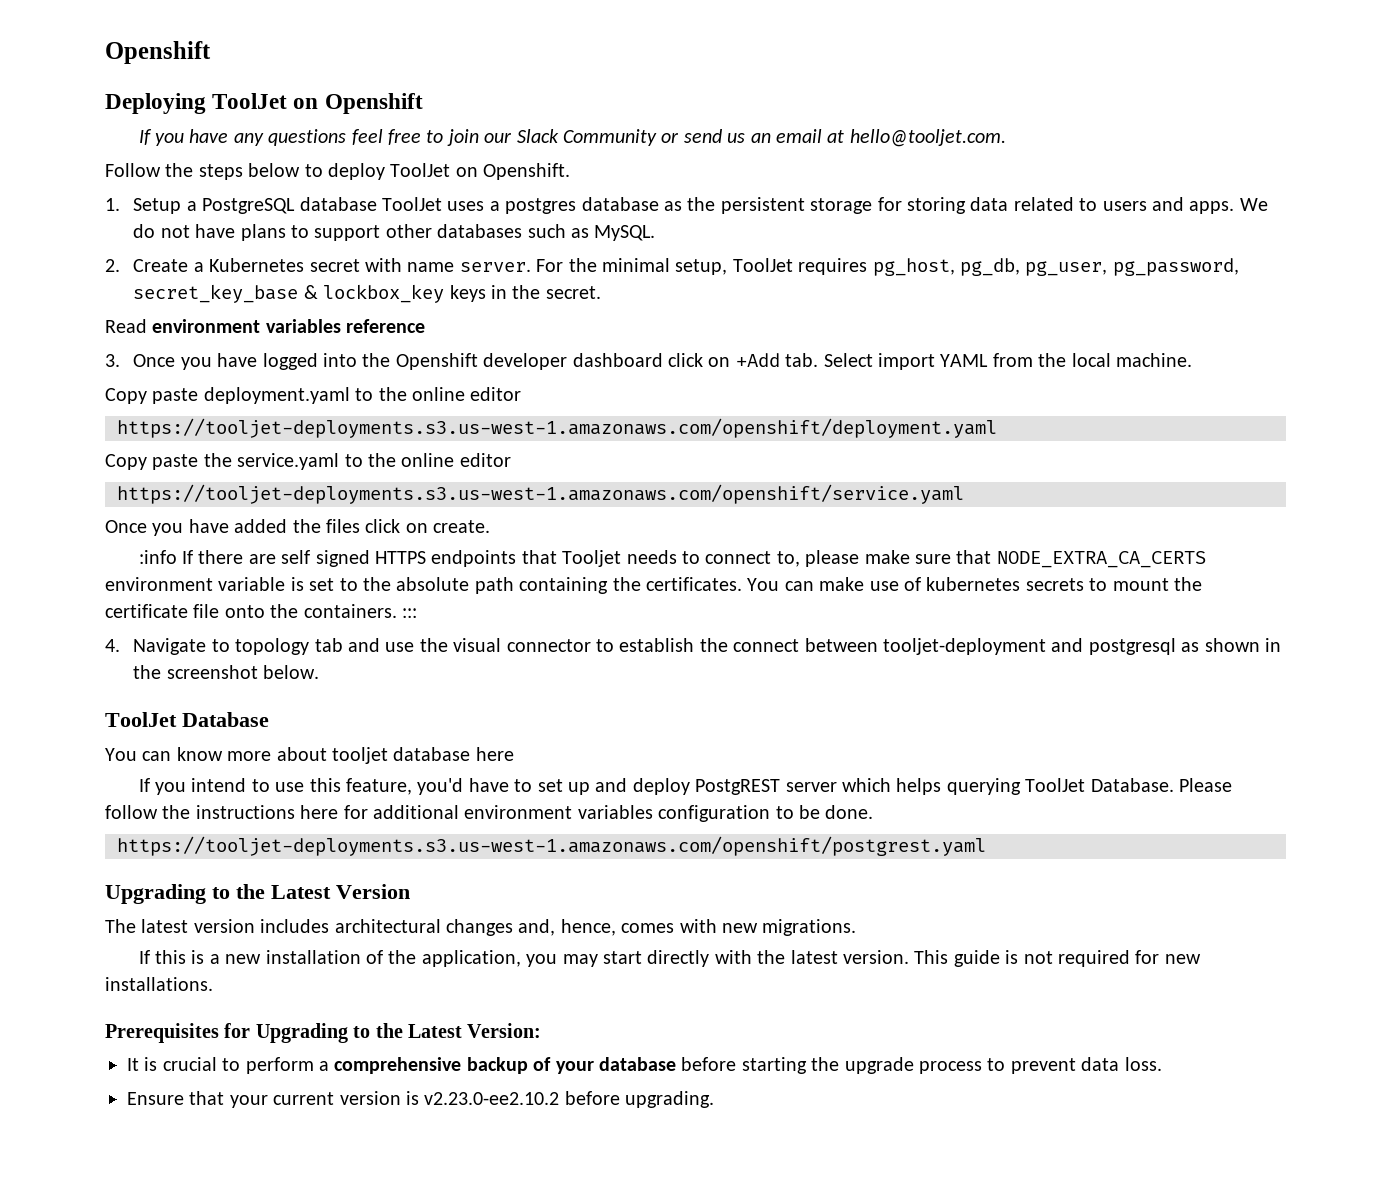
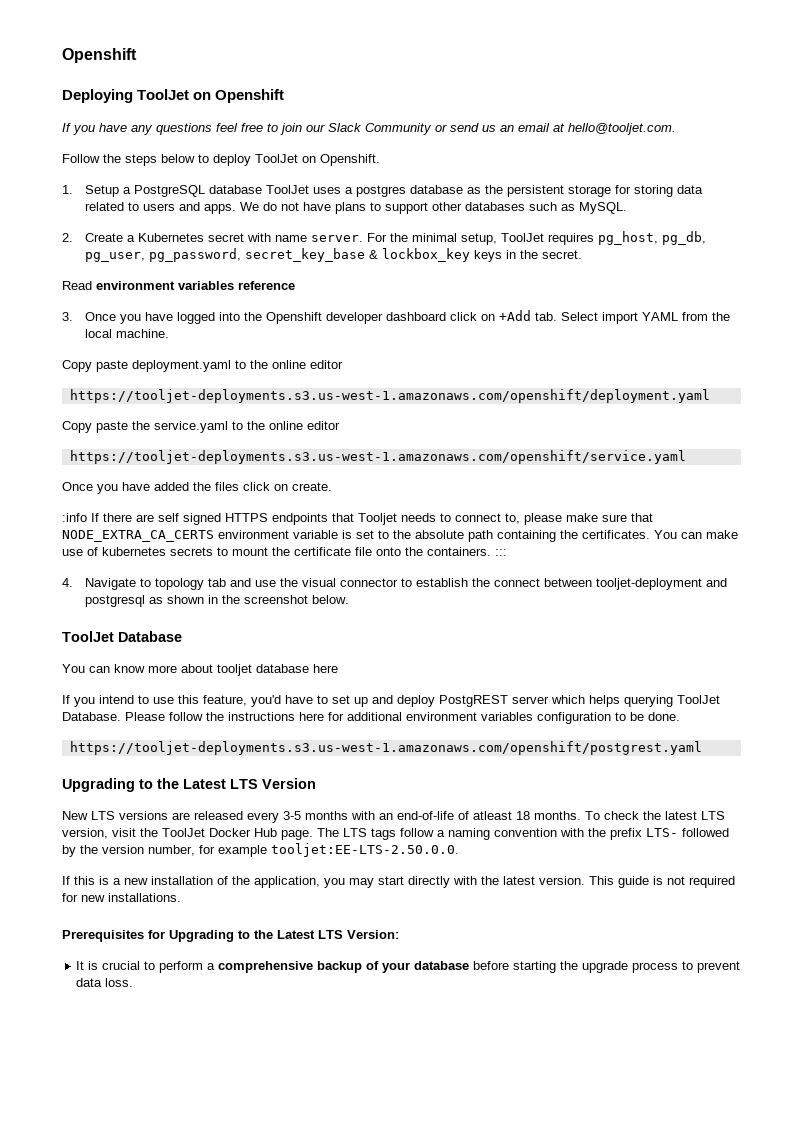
(331, 892) none -> [230,779,258,789] LTS
[105,919,857,936] The latest version includes architectural changes and, hence, comes with new migrations. -> [62,811,725,823] [62,828,729,840] [62,843,459,857] New LTS versions are released every 3-5 months with an end-of-life of atleast 18 months. To check the latest LTS version, visit the ToolJet Docker Hub page. The LTS tags follow a naming convention with the prefix LTS- followed by the version number, for example tooljet:EE-LTS-2.50.0.0.
(462, 1031) none -> [318,930,343,939] LTS
[127,1091,715,1108] // Ensure that your current version is v2.23.0-ee2.10.2 before upgrading. -> (134, 982) none

